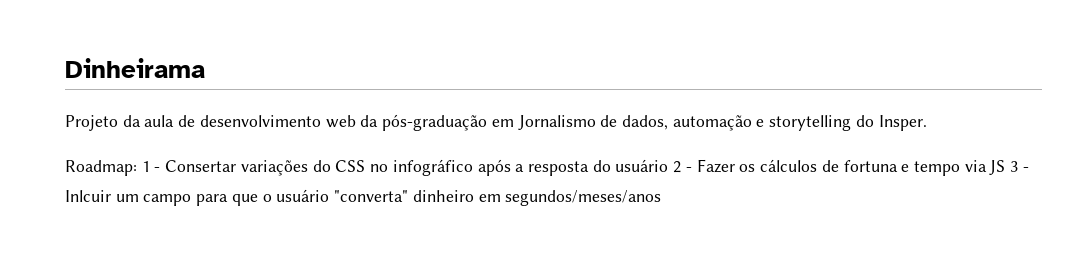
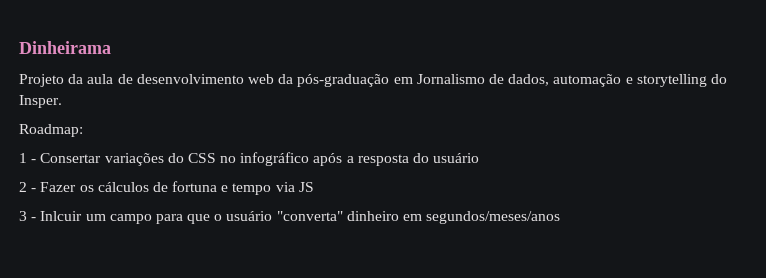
(137, 168) none -> (83, 130) //
(669, 165) none -> (480, 158) //
(1006, 167) none -> (314, 187) //

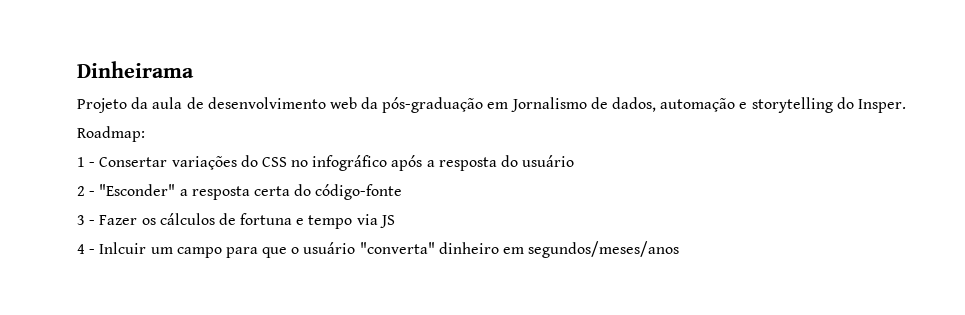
(37, 190) none -> [99,184,403,200] [77,215,96,225] "Esconder" a resposta certa do código-fonte // 3 -
[19,211,27,221] 3 -> [77,244,85,254] 4

